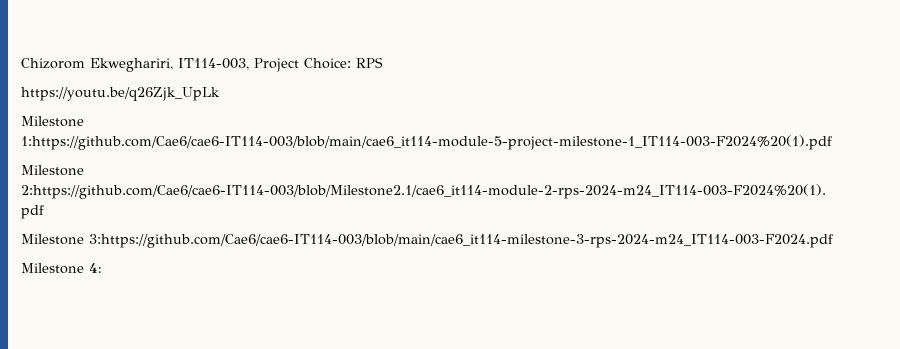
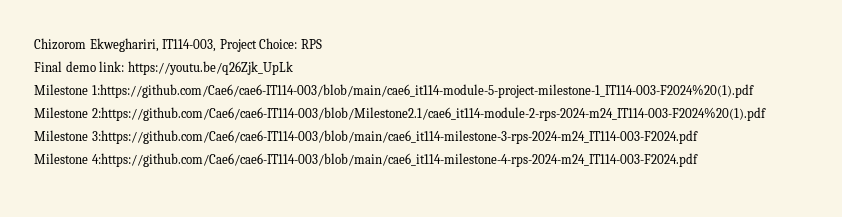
(383, 62) none -> [34,61,125,72] Final demo link:
[89,263,102,273] 4: -> [91,153,698,167] 4:https://github.com/Cae6/cae6-IT114-003/blob/main/cae6_it114-milestone-4-rps-2024-m24_IT114-003-F2024.pdf

